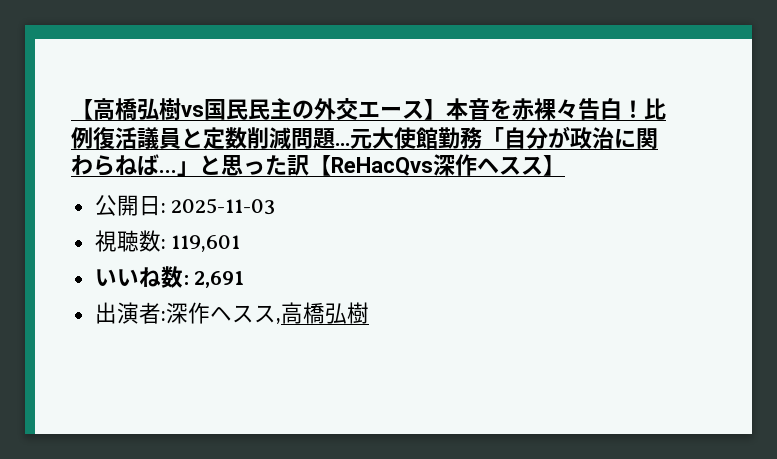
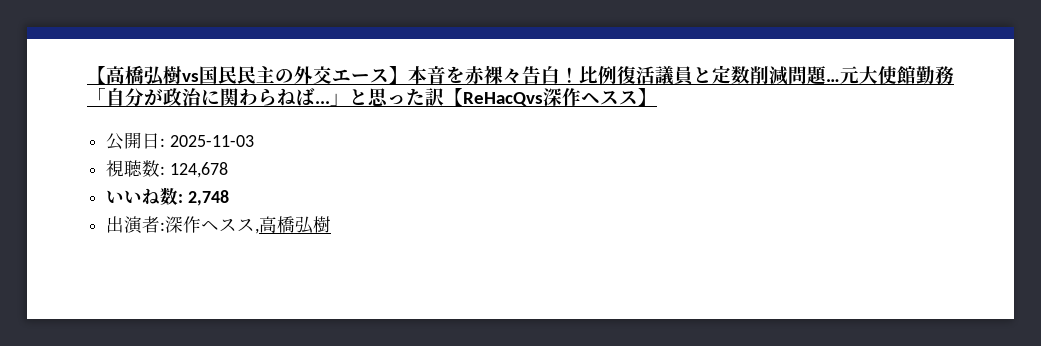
[171,235,241,252] 119,601 -> [169,162,228,178] 124,678
[194,271,245,288] 2,691 -> [187,190,229,206] 2,748

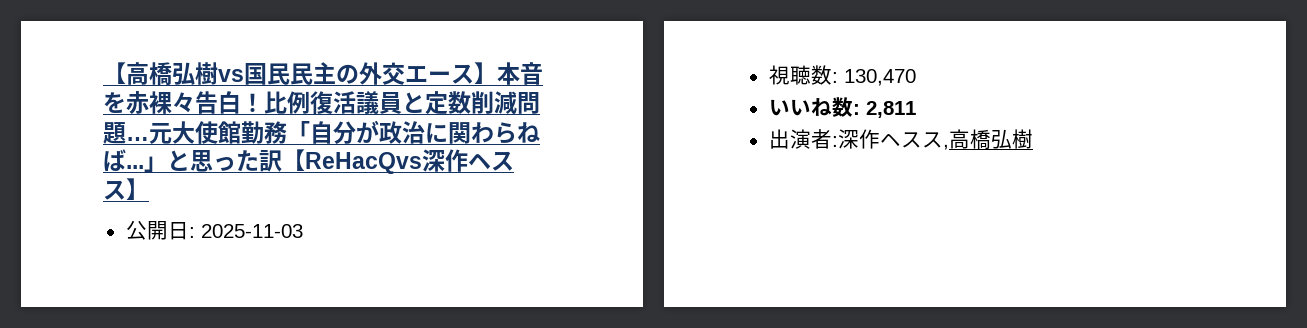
[169,162,228,178] 124,678 -> [843,69,916,86] 130,470
[187,190,229,206] 2,748 -> [865,101,916,118] 2,811

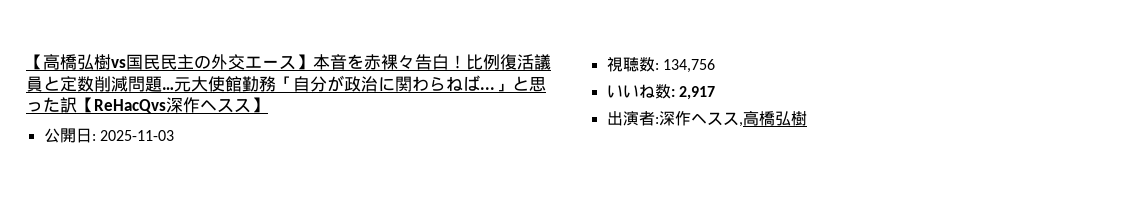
[843,69,916,86] 130,470 -> [662,59,715,73] 134,756
[865,101,916,118] 2,811 -> [678,86,715,100] 2,917

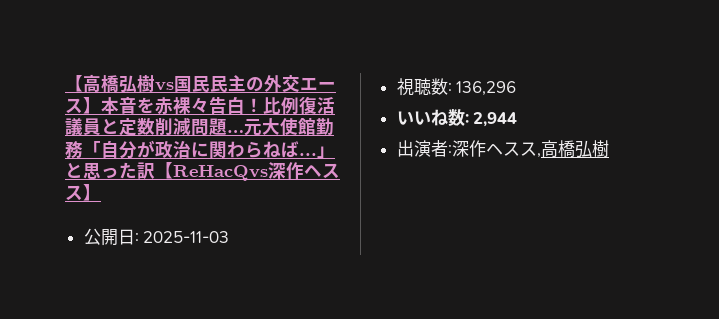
[662,59,715,73] 134,756 -> [456,81,517,96] 136,296
[678,86,715,100] 2,917 -> [473,112,518,127] 2,944

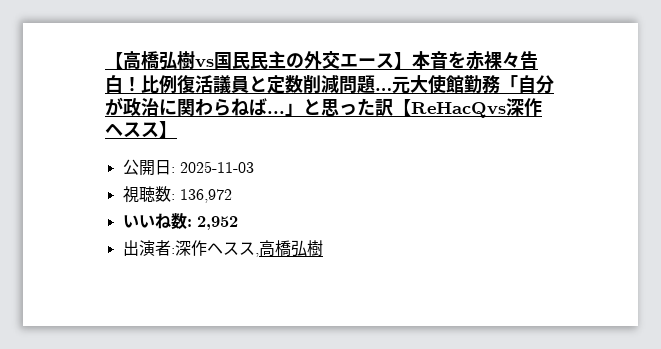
[456,81,517,96] 136,296 -> [179,189,232,203] 136,972
[473,112,518,127] 2,944 -> [196,216,238,230] 2,952

